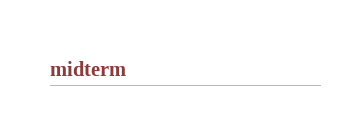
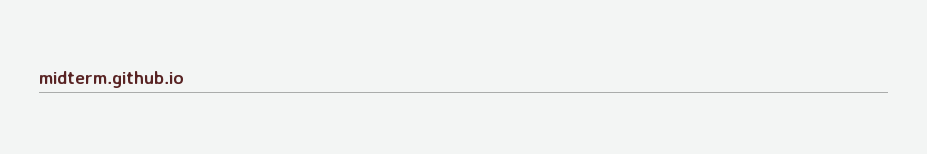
[50,61,126,76] midterm -> [39,71,184,88] midterm.github.io

